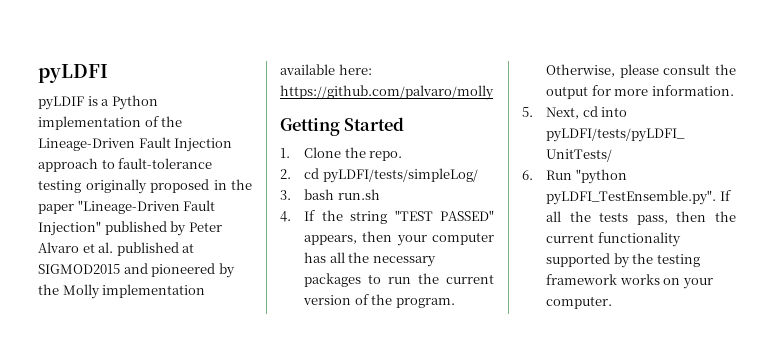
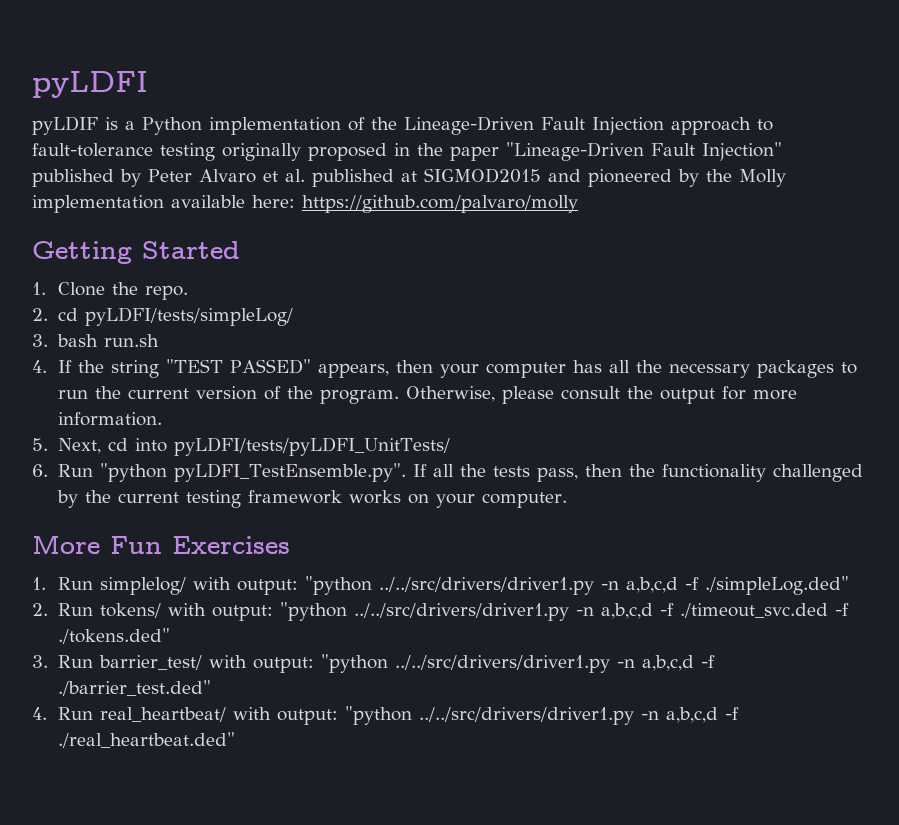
[546,232,681,247] [546,253,654,268] current functionality supported by the -> [662,464,864,482] [57,490,180,508] functionality challenged by the current
(613, 302) none -> [32,535,290,554] [32,576,850,595] [32,602,850,621] [58,628,171,644] [32,654,716,673] [58,680,212,696] [32,706,740,725] [58,732,236,748] // More Fun Exercises // 1. Run simplelog/ with output: "python ../../src/drivers/driver1.py -n a,b,c,d -f ./simpleLog.ded" // 2. Run tokens/ with output: "python ../../src/drivers/driver1.py -n a,b,c,d -f ./timeout_svc.ded -f ./tokens.ded" // 3. Run barrier_test/ with output: "python ../../src/drivers/driver1.py -n a,b,c,d -f ./barrier_test.ded" // 4. Run real_heartbeat/ with output: "python ../../src/drivers/driver1.py -n a,b,c,d -f ./real_heartbeat.ded"

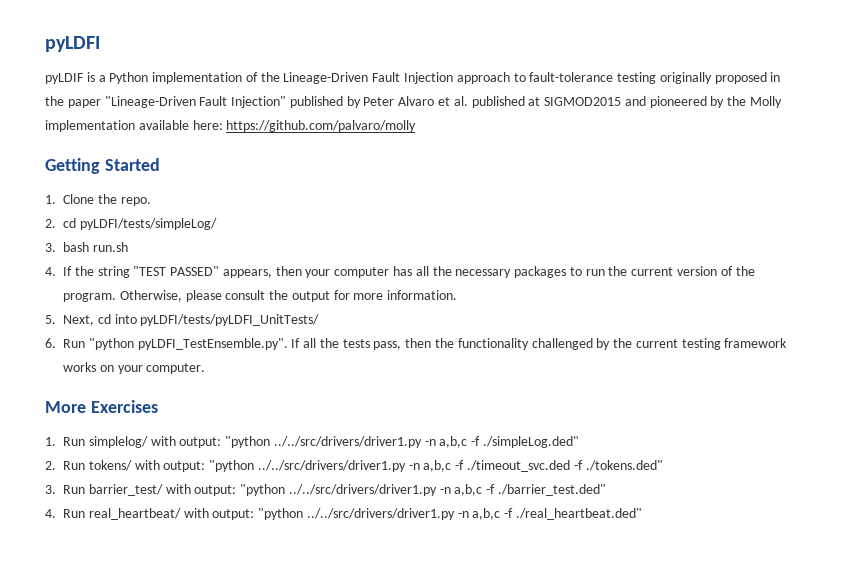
[110,536,162,554] Fun -> (86, 407) none
[626,577,679,593] a,b,c,d -> [439,436,468,448] a,b,c
[601,603,654,619] a,b,c,d -> [423,460,452,472] a,b,c
[642,655,695,671] a,b,c,d -> [454,484,483,496] a,b,c
[666,707,719,723] a,b,c,d -> [472,508,501,520] a,b,c

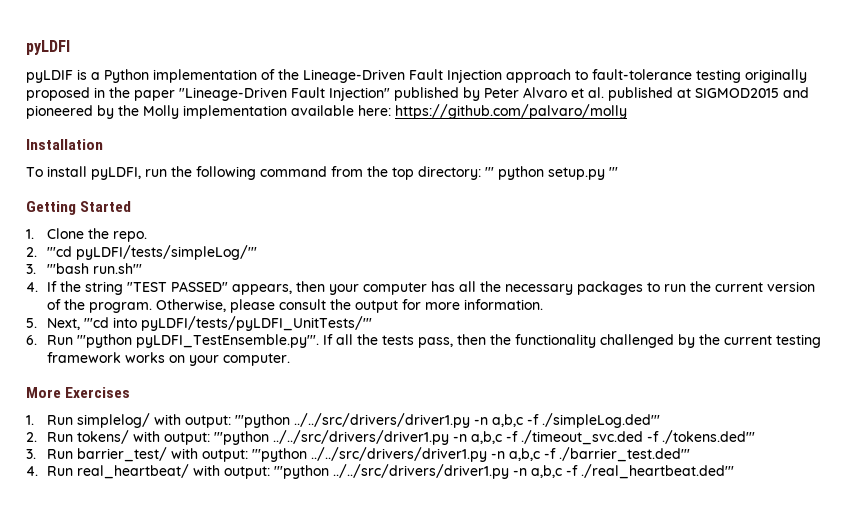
(417, 126) none -> [26,139,103,150] [26,166,618,180] // Installation // To install pyLDFI, run the following command from the top directory: ''' python setup.py '''
[63,218,217,230] [45,242,128,252] cd pyLDFI/tests/simpleLog/ // 3. bash run.sh -> [47,245,258,260] [26,263,143,274] '''cd pyLDFI/tests/simpleLog/''' // 3. '''bash run.sh'''
[97,314,320,326] cd into pyLDFI/tests/pyLDFI_UnitTests/ -> [84,316,373,331] '''cd into pyLDFI/tests/pyLDFI_UnitTests/'''
[88,338,288,350] "python pyLDFI_TestEnsemble.py". -> [77,334,320,348] '''python pyLDFI_TestEnsemble.py'''.
[225,436,580,448] "python ../../src/drivers/driver1.py -n a,b,c -f ./simpleLog.ded" -> [235,413,661,428] '''python ../../src/drivers/driver1.py -n a,b,c -f ./simpleLog.ded'''
[209,460,255,472] "python -> [214,431,270,445] '''python
[585,460,663,471] ./tokens.ded" -> [662,430,756,444] ./tokens.ded'''
[240,484,607,496] "python ../../src/drivers/driver1.py -n a,b,c -f ./barrier_test.ded" -> [252,447,691,462] '''python ../../src/drivers/driver1.py -n a,b,c -f ./barrier_test.ded'''
[258,508,643,520] "python ../../src/drivers/driver1.py -n a,b,c -f ./real_heartbeat.ded" -> [274,464,735,479] '''python ../../src/drivers/driver1.py -n a,b,c -f ./real_heartbeat.ded'''

